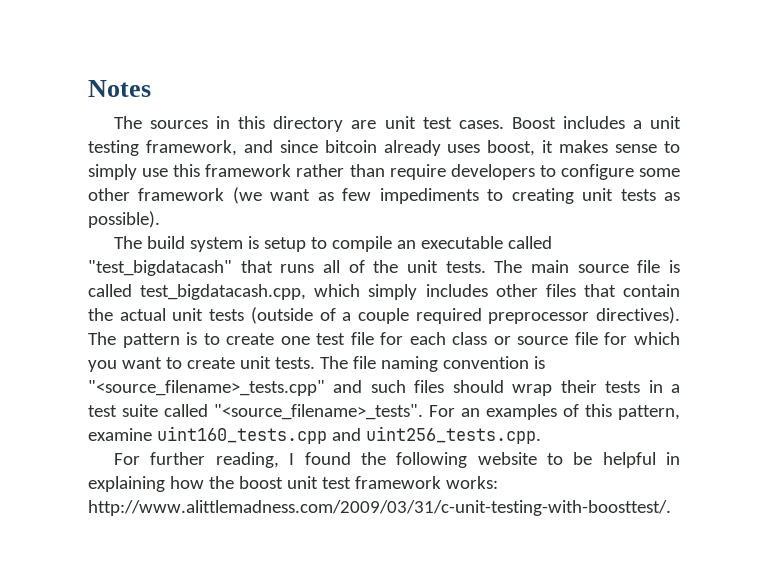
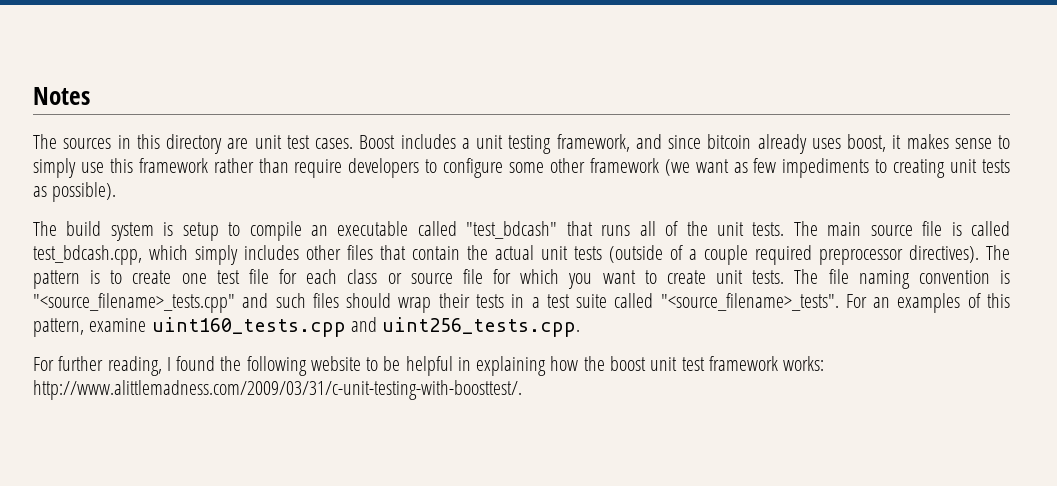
[88,260,232,276] "test_bigdatacash" -> [466,221,558,239] "test_bdcash"
[140,284,307,300] test_bigdatacash.cpp, -> [33,245,142,265] test_bdcash.cpp,

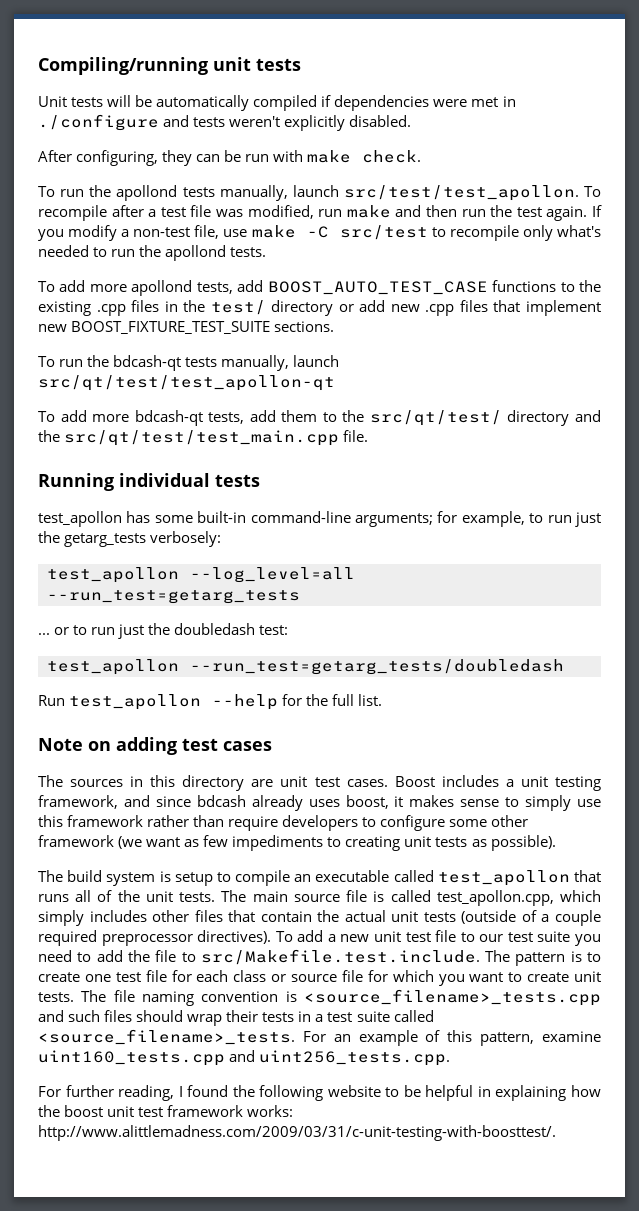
[33,87,90,105] Notes -> [38,57,301,75] [38,95,516,111] [38,114,412,131] [38,150,422,166] [38,185,602,201] [38,205,603,221] [38,225,602,241] [38,245,267,261] [38,280,601,296] [38,300,602,316] [38,321,335,334] [38,355,340,371] [38,375,335,391] [38,410,601,426] [38,430,369,446] [38,473,260,491] [38,511,601,527] [38,531,222,547] [47,567,355,583] [47,590,300,604] [38,623,289,639] [47,659,564,675] [38,694,383,710] [38,737,272,755] Compiling/running unit tests // Unit tests will be automatically compiled if dependencies were met in ./configure and tests weren't explicitly disabled. // After configuring, they can be run with make check. // To run the apollond tests manually, launch src/test/test_apollon. To recompile after a test file was modified, run make and then run the test again. If you modify a non-test file, use make -C src/test to recompile only what's needed to run the apollond tests. // To add more apollond tests, add BOOST_AUTO_TEST_CASE functions to the existing .cpp files in the test/ directory or add new .cpp files that implement new BOOST_FIXTURE_TEST_SUITE sections. // To run the bdcash-qt tests manually, launch src/qt/test/test_apollon-qt // To add more bdcash-qt tests, add them to the src/qt/test/ directory and the src/qt/test/test_main.cpp file. // Running individual tests // test_apollon has some built-in command-line arguments; for example, to run just the getarg_tests verbosely: // test_apollon --log_level=all --run_test=getarg_tests // ... or to run just the doubledash test: // test_apollon --run_test=getarg_tests/doubledash // Run test_apollon --help for the full list. // Note on adding test cases
[707,134,752,149] bitcoin -> [196,795,246,807] bdcash
[466,221,558,239] "test_bdcash" -> [437,870,570,886] test_apollon
[33,245,142,265] test_bdcash.cpp, -> [436,890,554,906] test_apollon.cpp,
(979, 254) none -> [275,930,602,946] [38,949,480,965] To add a new unit test file to our test suite you need to add the file to src/Makefile.test.include.
[33,293,235,313] "<source_filename>_tests.cpp" -> [304,989,601,1006] <source_filename>_tests.cpp
[660,293,839,311] "<source_filename>_tests". -> [38,1029,295,1045] <source_filename>_tests.
[897,293,961,313] examples -> [358,1030,418,1046] example

